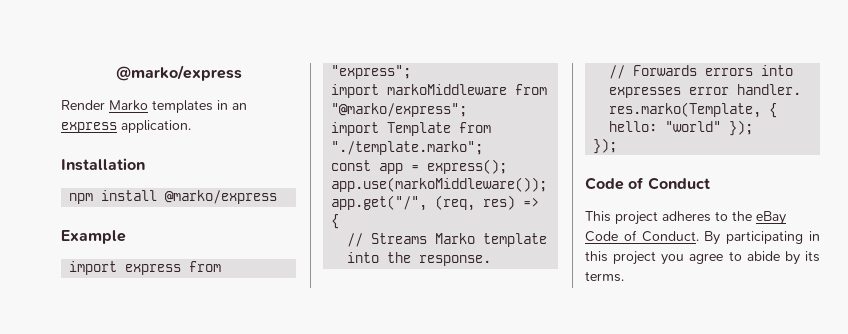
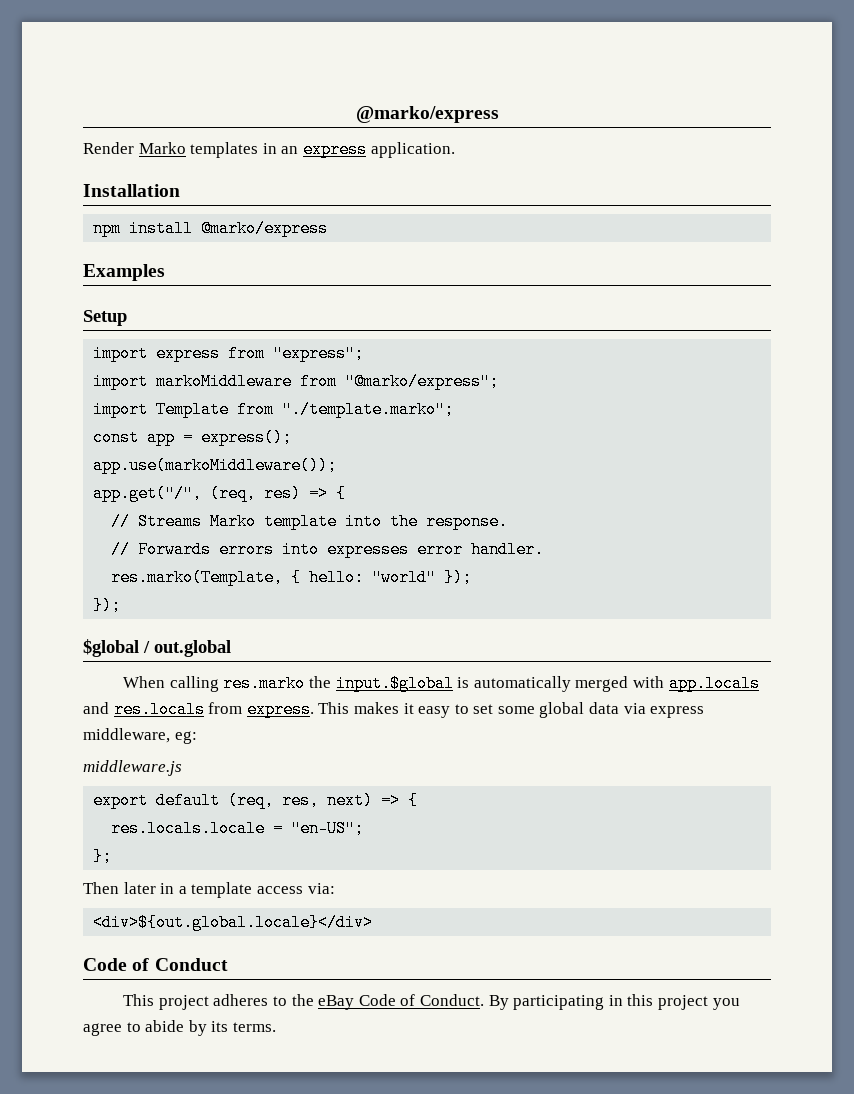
[61,230,126,244] Example -> [83,264,165,281] [83,310,127,326] Examples // Setup
(618, 146) none -> [83,639,231,657] [123,675,760,692] [83,701,705,718] [83,728,197,744] [83,760,182,776] [93,792,419,809] [111,820,365,837] [93,848,113,865] [83,882,335,898] [93,914,374,931] // $global / out.global // When calling res.marko the input.$global is automatically merged with app.locals and res.locals from express. This makes it easy to set some global data via express middleware, eg: // middleware.js // export default (req, res, next) => { // res.locals.locale = "en-US"; // }; // Then later in a template access via: // <div>${out.global.locale}</div>

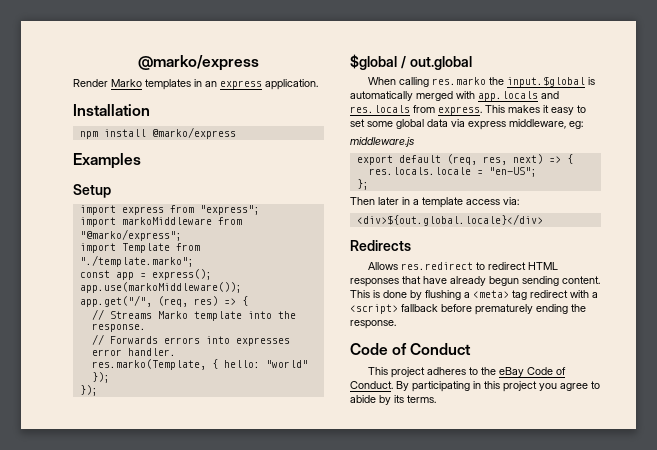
(374, 922) none -> [350,240,411,251] [367,262,558,270] [350,276,600,287] [350,290,598,300] [350,304,586,315] [350,320,396,329] // Redirects // Allows res.redirect to redirect HTML responses that have already begun sending content. This is done by flushing a <meta> tag redirect with a <script> fallback before prematurely ending the response.

